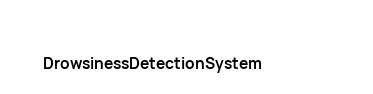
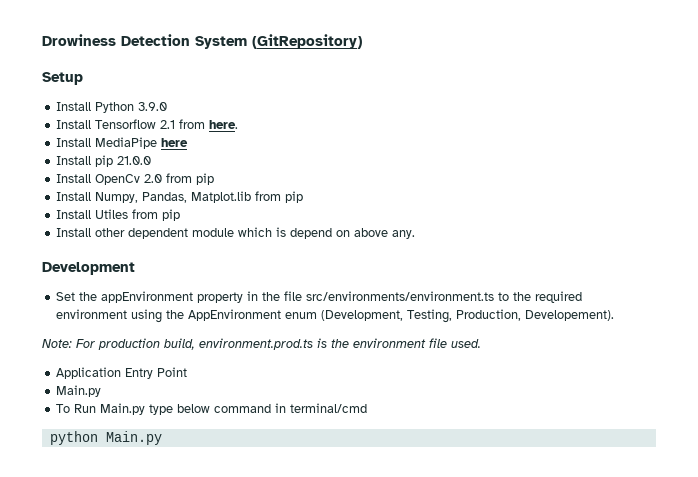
[43,57,262,73] DrowsinessDetectionSystem -> [42,34,362,49] [42,72,83,85] [56,102,168,113] [56,119,239,129] [56,137,189,149] [56,155,152,167] [56,173,215,185] [56,191,304,203] [56,209,181,221] [56,227,416,239] [42,262,135,275] [56,291,583,303] [56,309,615,323] [42,338,481,350] [56,367,188,379] [56,385,102,397] [56,403,368,415] [49,431,162,445] Drowiness Detection System (GitRepository) // Setup // Install Python 3.9.0 // Install Tensorflow 2.1 from here. // Install MediaPipe here // Install pip 21.0.0 // Install OpenCv 2.0 from pip // Install Numpy, Pandas, Matplot.lib from pip // Install Utiles from pip // Install other dependent module which is depend on above any. // Development // Set the appEnvironment property in the file src/environments/environment.ts to the required environment using the AppEnvironment enum (Development, Testing, Production, Developement). // Note: For production build, environment.prod.ts is the environment file used. // Application Entry Point // Main.py // To Run Main.py type below command in terminal/cmd // python Main.py

